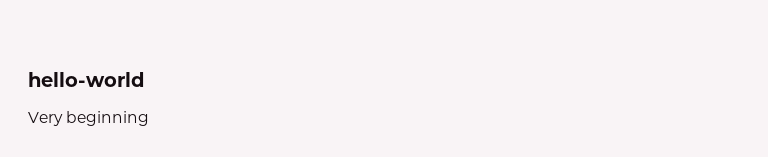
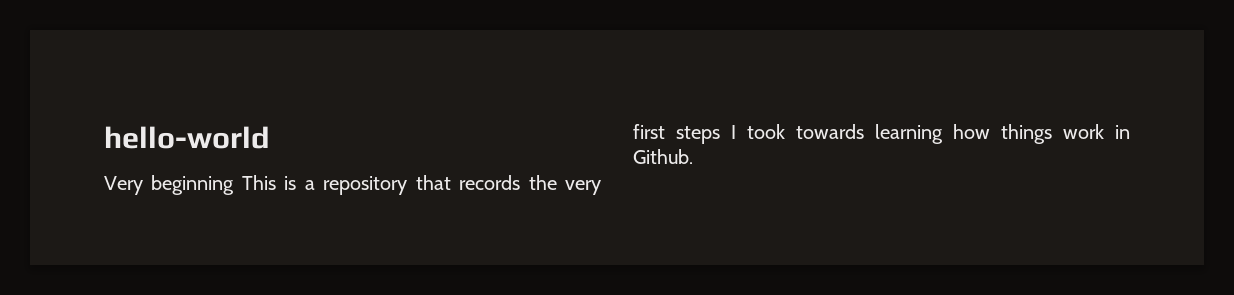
(150, 118) none -> [241,175,602,195] [633,124,1130,144] [633,149,693,164] This is a repository that records the very first steps I took towards learning how things work in Github.

